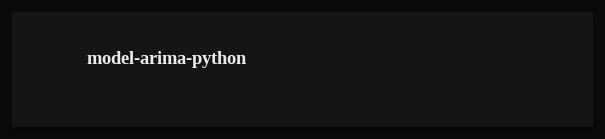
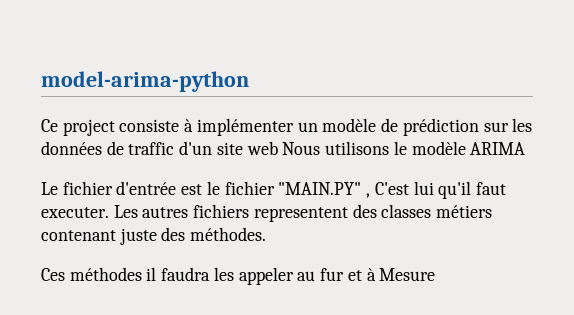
(247, 59) none -> [41,118,533,136] [41,141,526,155] [41,181,506,199] [41,204,493,222] [41,227,267,245] [41,267,436,285] // Ce project consiste à implémenter un modèle de prédiction sur les données de traffic d'un site web Nous utilisons le modèle ARIMA // Le fichier d'entrée est le fichier "MAIN.PY" , C'est lui qu'il faut executer. Les autres fichiers representent des classes métiers contenant juste des méthodes. // Ces méthodes il faudra les appeler au fur et à Mesure

